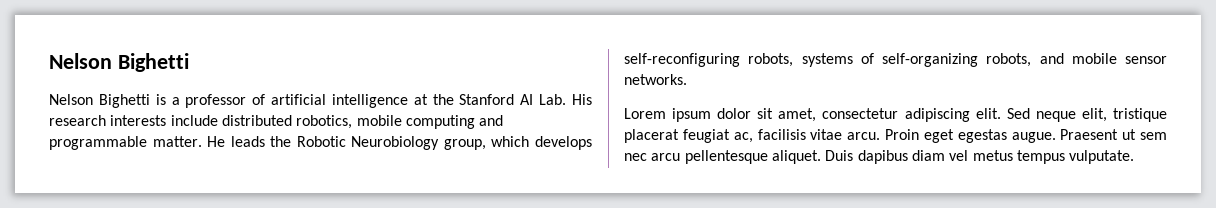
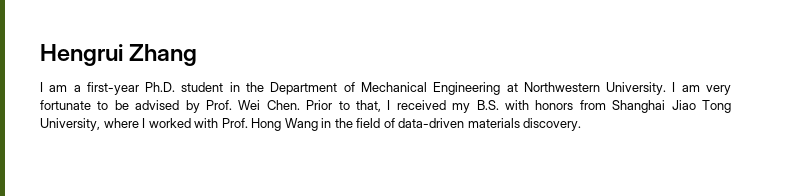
[49,53,189,72] [49,94,593,108] [49,115,504,129] [49,136,592,150] [624,53,1167,67] [624,74,687,85] [624,108,1167,122] [624,129,1167,143] [624,150,1135,164] Nelson Bighetti // Nelson Bighetti is a professor of artificial intelligence at the Stanford AI Lab. His research interests include distributed robotics, mobile computing and programmable matter. He leads the Robotic Neurobiology group, which develops self-reconfiguring robots, systems of self-organizing robots, and mobile sensor networks. // Lorem ipsum dolor sit amet, consectetur adipiscing elit. Sed neque elit, tristique placerat feugiat ac, facilisis vitae arcu. Proin eget egestas augue. Praesent ut sem nec arcu pellentesque aliquet. Duis dapibus diam vel metus tempus vulputate. -> [40,44,198,66] [40,82,731,95] [40,100,731,113] [40,118,582,131] Hengrui Zhang // I am a first-year Ph.D. student in the Department of Mechanical Engineering at Northwestern University. I am very fortunate to be advised by Prof. Wei Chen. Prior to that, I received my B.S. with honors from Shanghai Jiao Tong University, where I worked with Prof. Hong Wang in the field of data-driven materials discovery.

